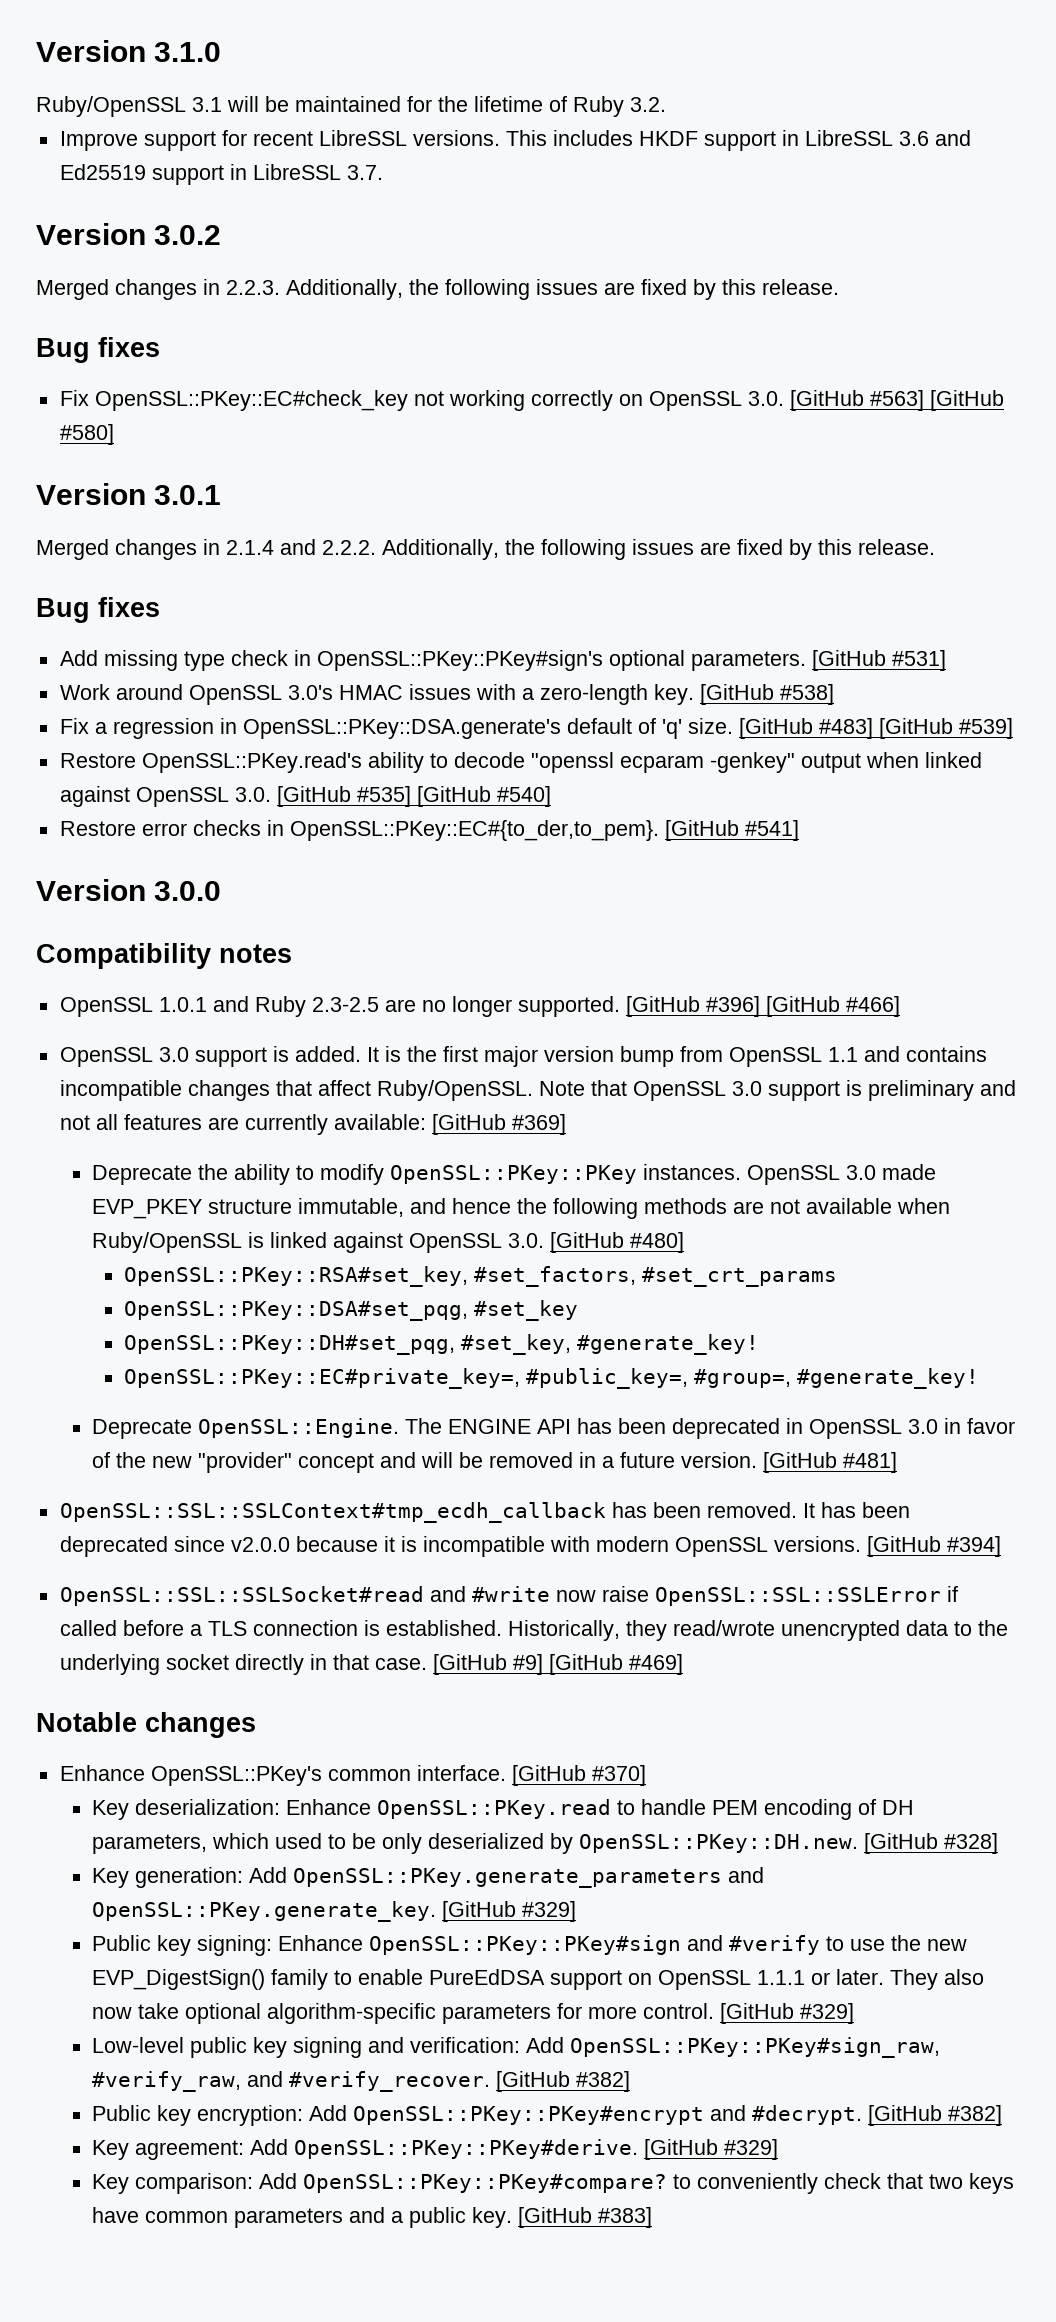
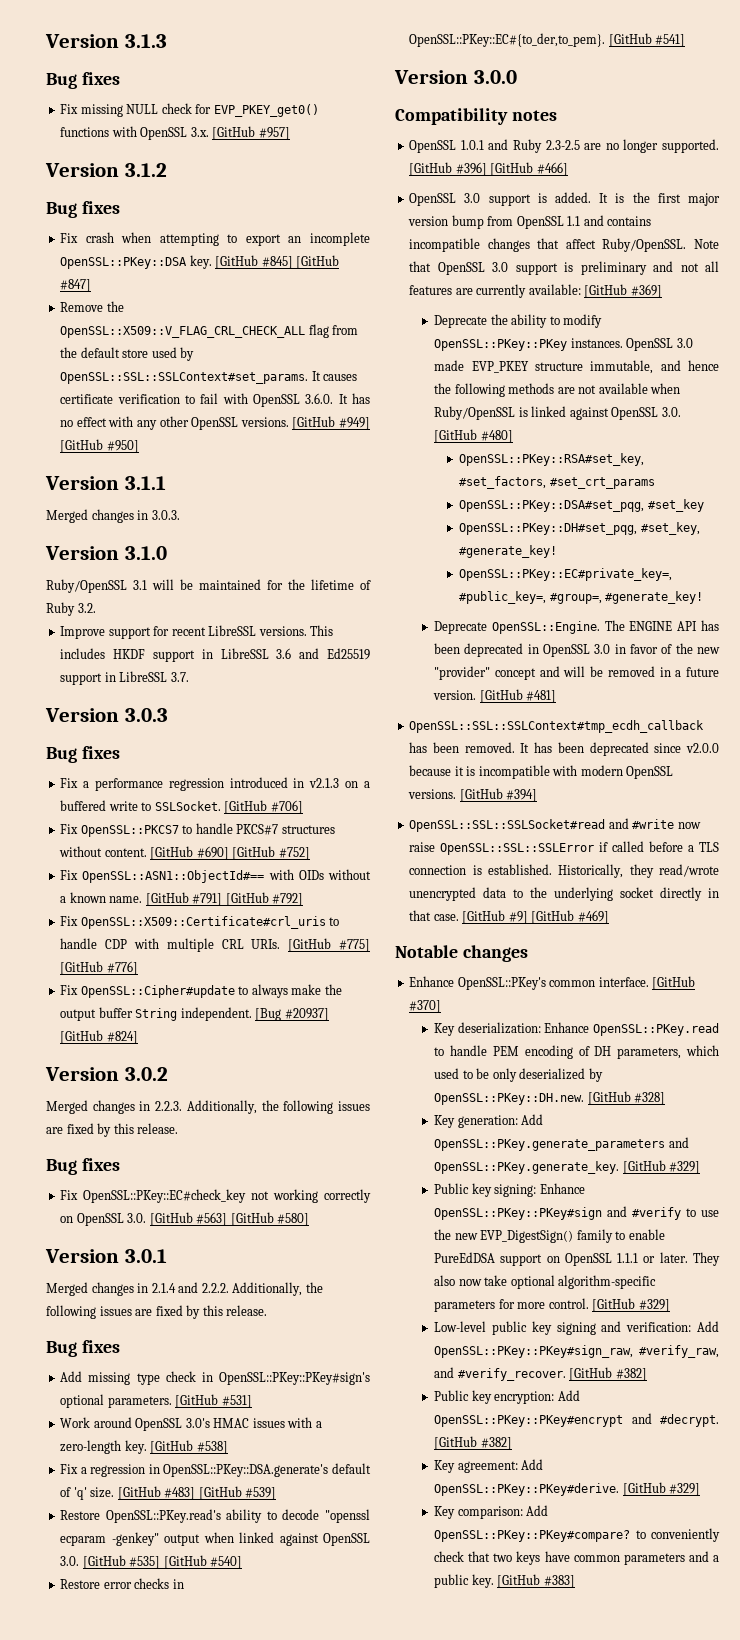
[36,40,146,62] Version -> [45,34,167,48] [46,72,120,89] [60,103,319,117] [60,126,290,140] [45,163,167,177] [46,201,120,218] [60,232,370,246] [60,255,340,269] [60,279,92,292] [60,301,124,312] [60,324,359,338] [60,347,195,361] [60,371,358,384] [60,393,370,407] [60,416,370,430] [60,439,139,453] [45,476,166,490] [46,509,180,523] [45,546,119,560] Version 3.1.3 // Bug fixes // Fix missing NULL check for EVP_PKEY_get0() functions with OpenSSL 3.x. [GitHub #957] // Version 3.1.2 // Bug fixes // Fix crash when attempting to export an incomplete OpenSSL::PKey::DSA key. [GitHub #845] [GitHub #847] // Remove the OpenSSL::X509::V_FLAG_CRL_CHECK_ALL flag from the default store used by OpenSSL::SSL::SSLContext#set_params. It causes certificate verification to fail with OpenSSL 3.6.0. It has no effect with any other OpenSSL versions. [GitHub #949] [GitHub #950] // Version 3.1.1 // Merged changes in 3.0.3. // Version
(383, 172) none -> [45,708,168,722] [46,746,120,763] [60,777,370,791] [60,800,303,814] [60,823,335,837] [59,846,310,860] [60,869,372,883] [60,892,304,906] [60,916,340,929] [60,938,370,952] [60,961,138,975] [60,984,342,998] [60,1007,329,1021] [60,1030,138,1044] // Version 3.0.3 // Bug fixes // Fix a performance regression introduced in v2.1.3 on a buffered write to SSLSocket. [GitHub #706] // Fix OpenSSL::PKCS7 to handle PKCS#7 structures without content. [GitHub #690] [GitHub #752] // Fix OpenSSL::ASN1::ObjectId#== with OIDs without a known name. [GitHub #791] [GitHub #792] // Fix OpenSSL::X509::Certificate#crl_uris to handle CDP with multiple CRL URIs. [GitHub #775] [GitHub #776] // Fix OpenSSL::Cipher#update to always make the output buffer String independent. [Bug #20937] [GitHub #824]

